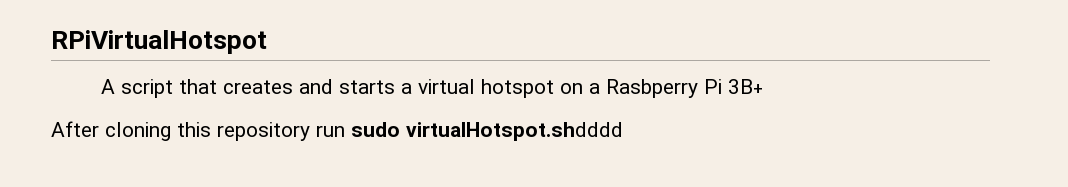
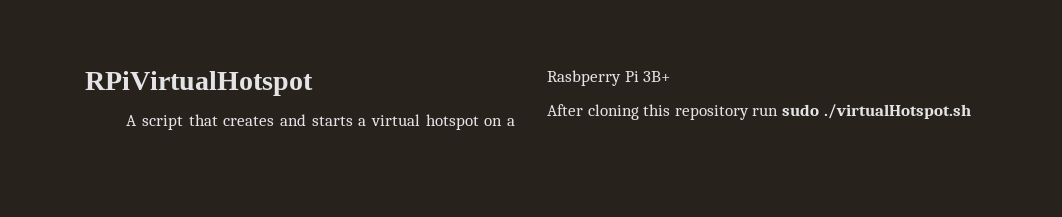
[406,122,623,141] virtualHotspot.shdddd -> [823,104,971,119] ./virtualHotspot.sh

